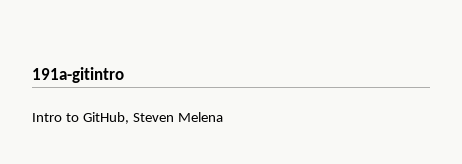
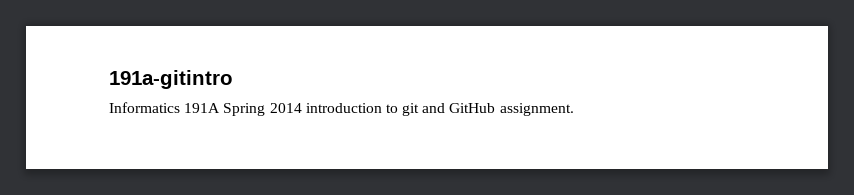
[32,112,223,124] Intro to GitHub, Steven Melena -> [109,102,574,116] Informatics 191A Spring 2014 introduction to git and GitHub assignment.

